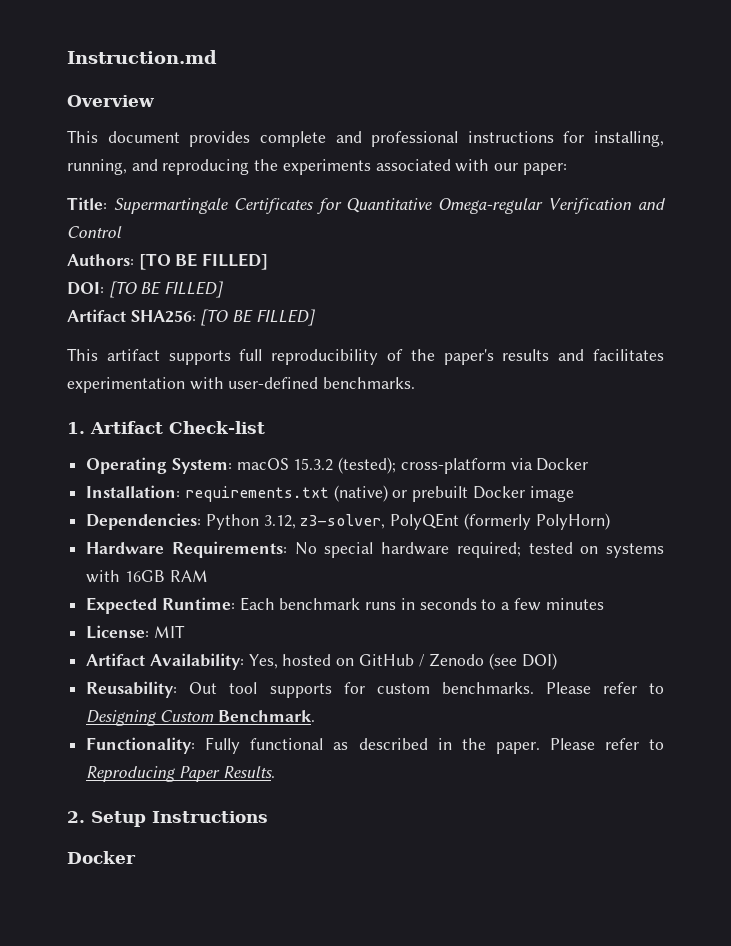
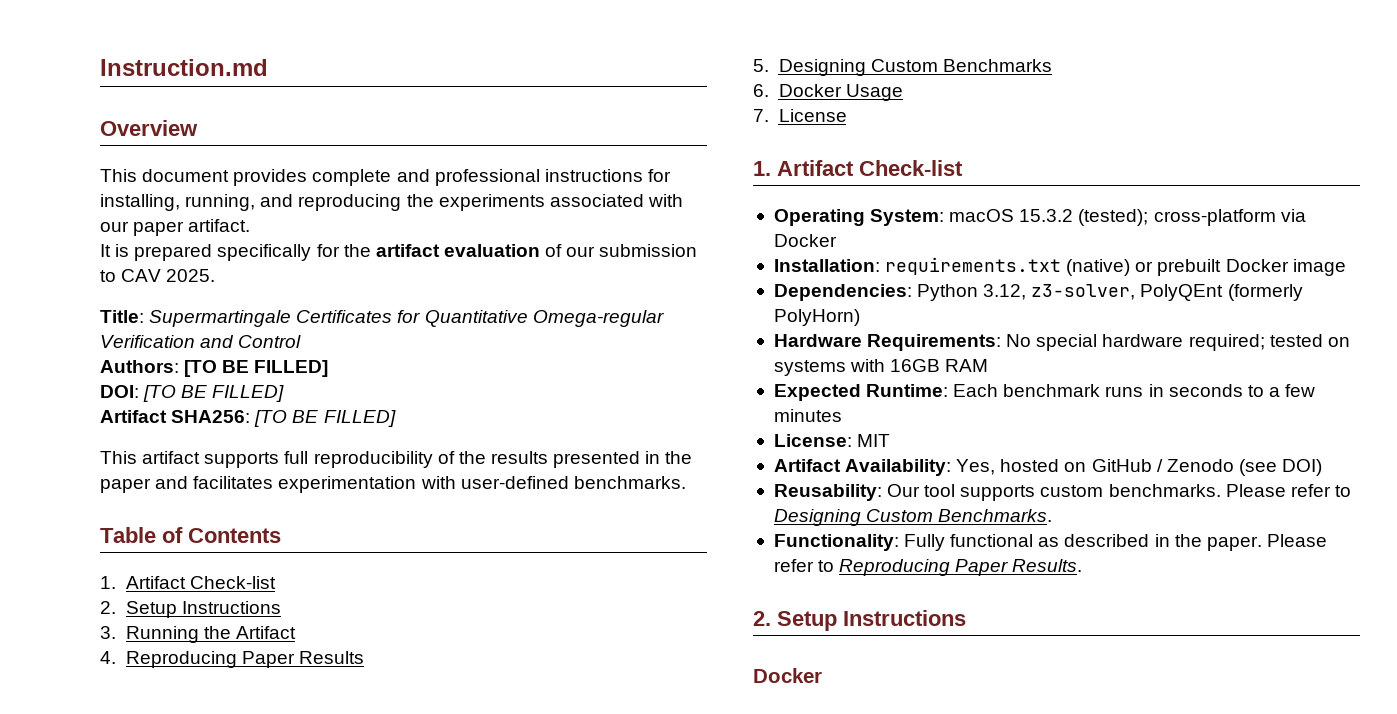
[522,163,567,175] paper: -> [133,219,251,236] [100,244,698,261] [100,269,216,282] paper artifact. // It is prepared specifically for the artifact evaluation of our submission to CAV 2025.
[443,349,550,365] paper's results -> [490,451,693,468] [100,478,151,493] results presented in the paper
(416, 383) none -> [100,527,281,543] [100,576,276,589] [100,601,281,618] [100,626,296,643] [100,651,364,668] [753,59,1052,76] [753,84,903,101] [753,109,847,122] // Table of Contents // 1. Artifact Check-list // 2. Setup Instructions // 3. Running the Artifact // 4. Reproducing Paper Results // 5. Designing Custom Benchmarks // 6. Docker Usage // 7. License
[189,682,218,694] Out -> [887,484,921,497] Our
[343,682,365,694] for -> (1036, 493) none
[217,710,315,722] Benchmark. -> [938,509,1053,522] Benchmarks.

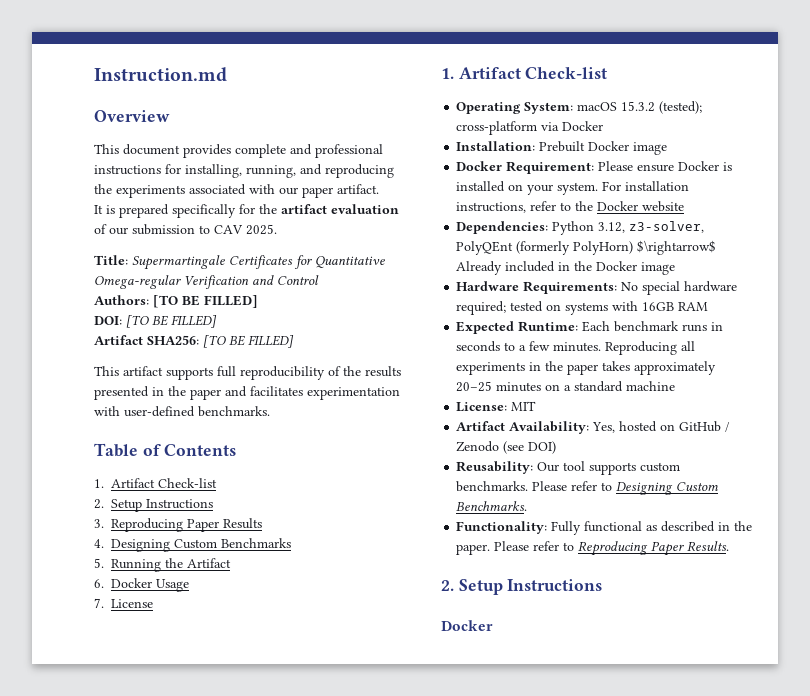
[125,626,296,643] [100,651,116,664] Running the Artifact // 4. -> (104, 523) none
[753,59,769,72] 5. -> [94,539,104,548] 4.
(1052, 65) none -> [94,558,231,572] // 5. Running the Artifact
[885,257,1346,276] requirements.txt (native) or prebuilt Docker image -> [539,141,668,155] [456,161,733,174] [456,181,690,195] [456,201,685,213] Prebuilt Docker image // Docker Requirement: Please ensure Docker is installed on your system. For installation instructions, refer to the Docker website
(860, 317) none -> [637,240,717,255] [456,261,676,275] $\rightarrow$ Already included in the Docker image
[773,409,842,422] minutes -> [553,341,696,355] [456,361,717,375] [456,381,676,392] minutes. Reproducing all experiments in the paper takes approximately 20–25 minutes on a standard machine

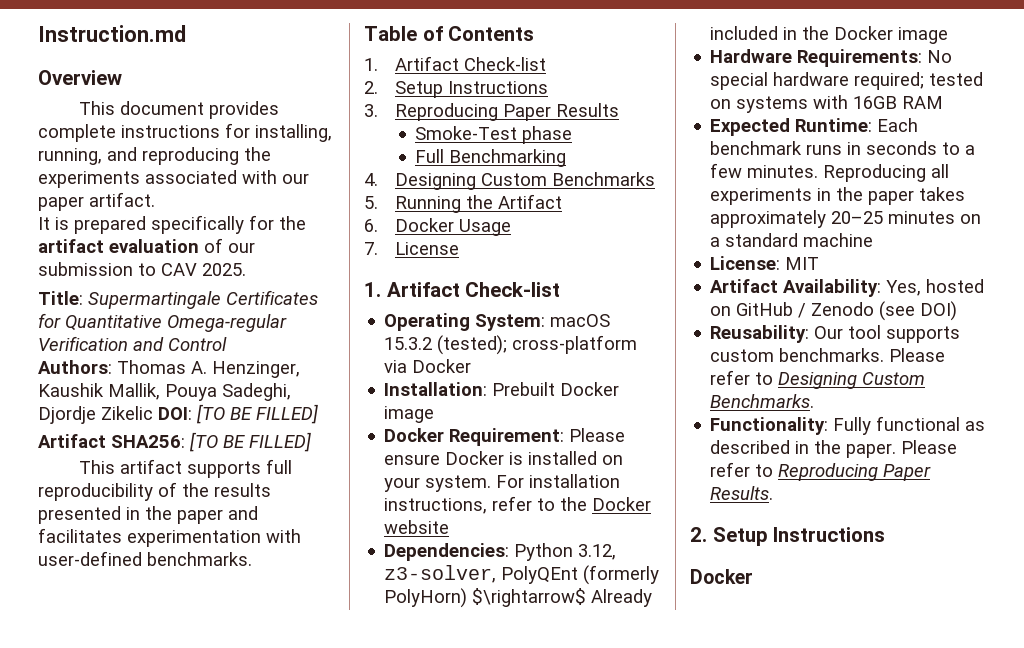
[290,144,383,158] and professional -> (116, 133) none
[153,295,258,308] [TO BE FILLED] // -> [117,360,300,378] [38,383,291,401] [38,406,153,424] Thomas A. Henzinger, Kaushik Mallik, Pouya Sadeghi, Djordje Zikelic
(262, 523) none -> [415,126,573,144] [415,149,567,167] // Smoke-Test phase // Full Benchmarking

